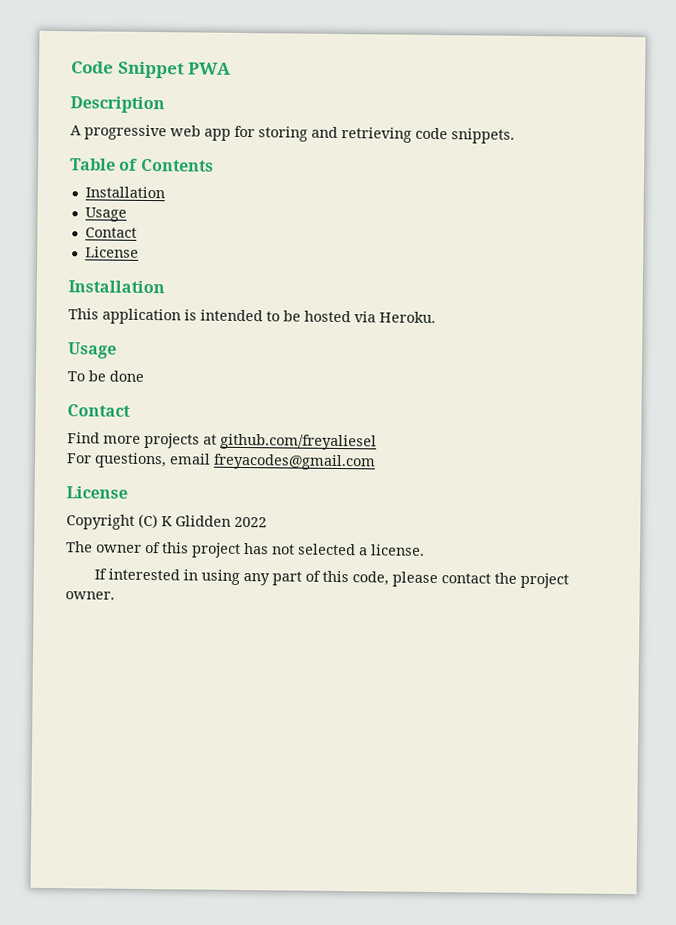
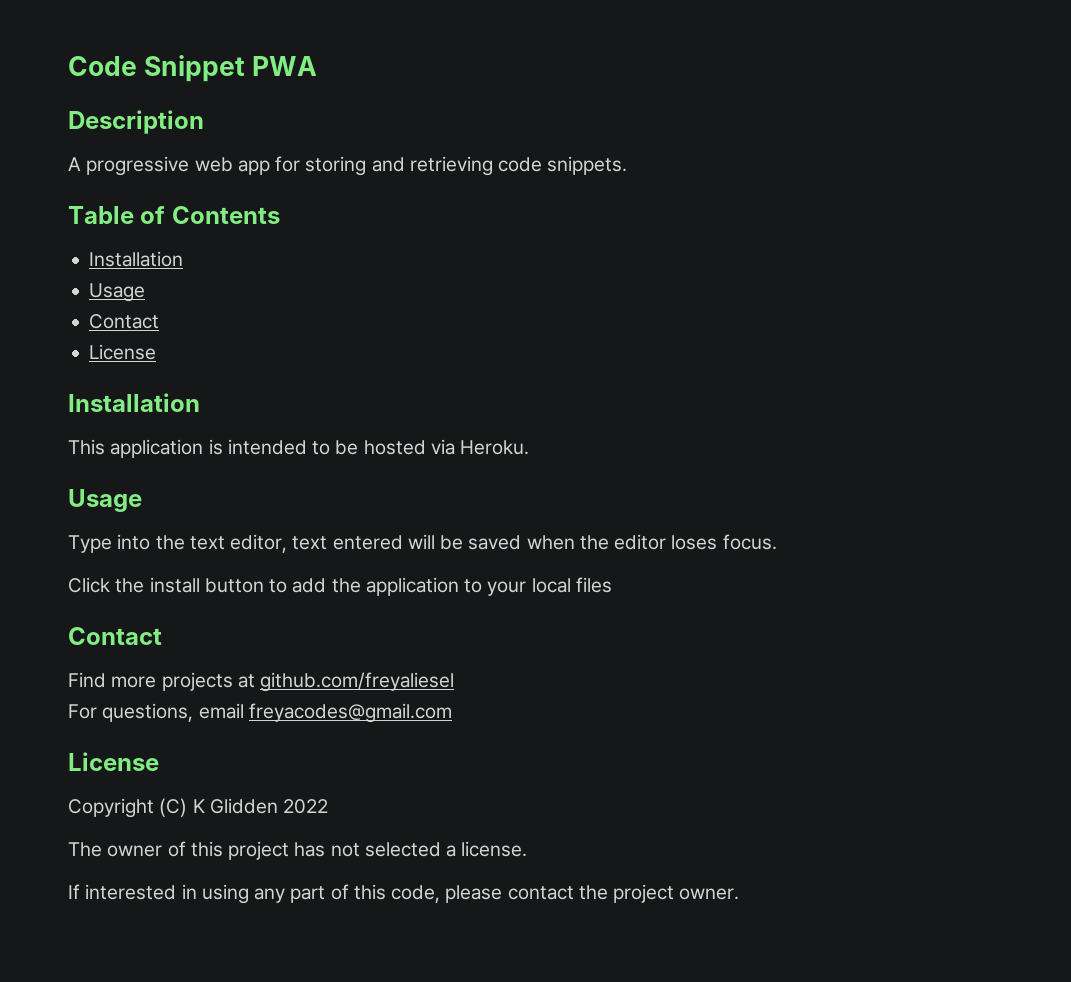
[67,370,144,382] To be done -> [68,534,777,553] [68,577,612,596] Type into the text editor, text entered will be saved when the editor loses focus. // Click the install button to add the application to your local files

